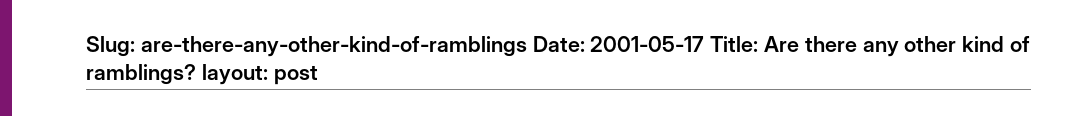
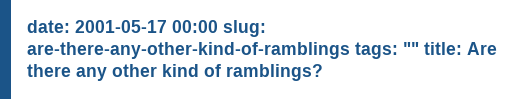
[86,36,759,57] Slug: are-there-any-other-kind-of-ramblings Date: 2001-05-17 Title: -> [27,20,266,37] [27,42,462,59] date: 2001-05-17 00:00 slug: are-there-any-other-kind-of-ramblings tags: "" title:
[201,64,318,85] layout: post -> (323, 72) none

